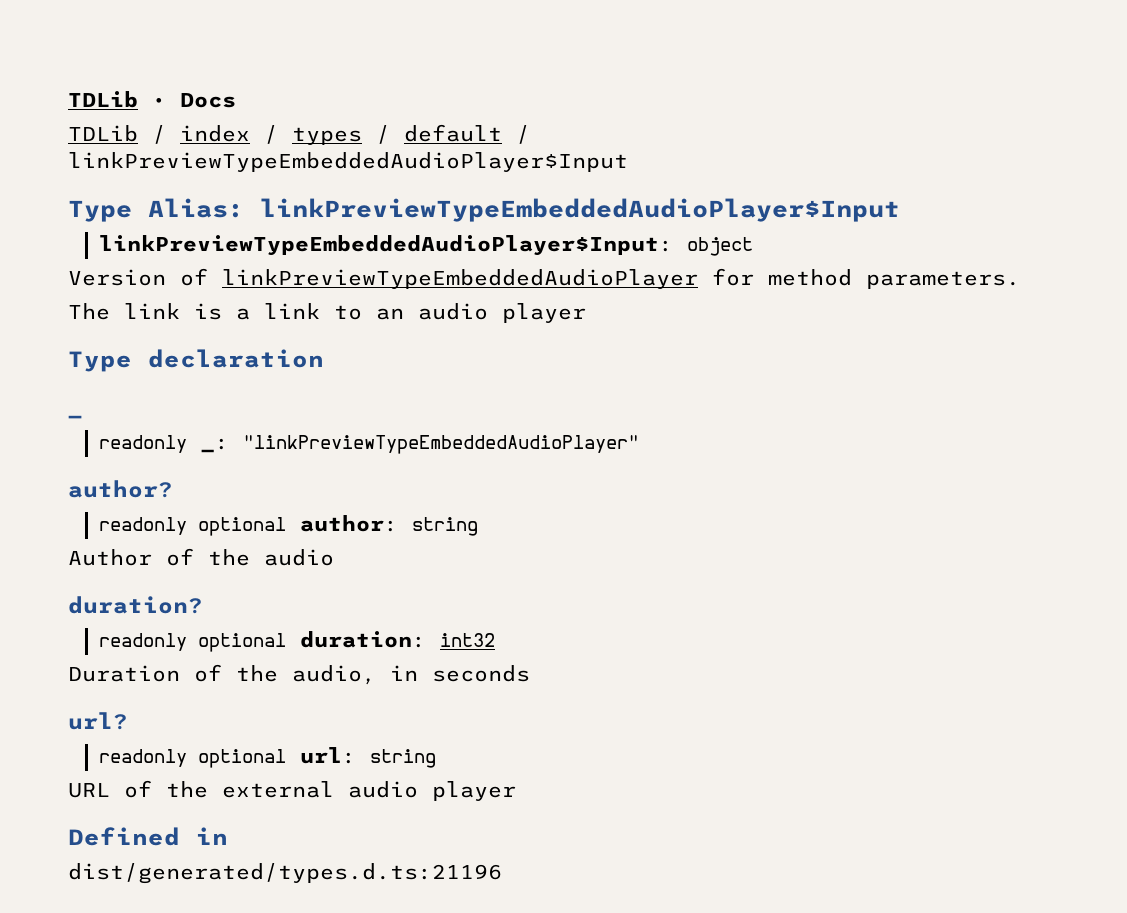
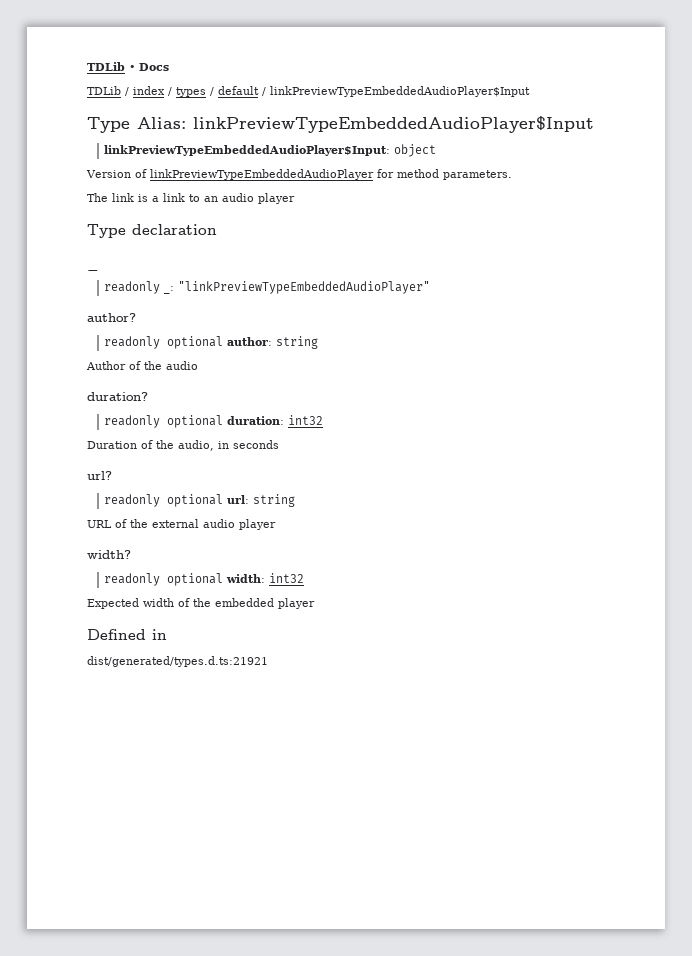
(516, 791) none -> [87,550,131,559] [104,573,305,586] [87,598,315,609] // width? // readonly optional width: int32 // Expected width of the embedded player
[68,863,502,884] dist/generated/types.d.ts:21196 -> [87,656,268,667] dist/generated/types.d.ts:21921

